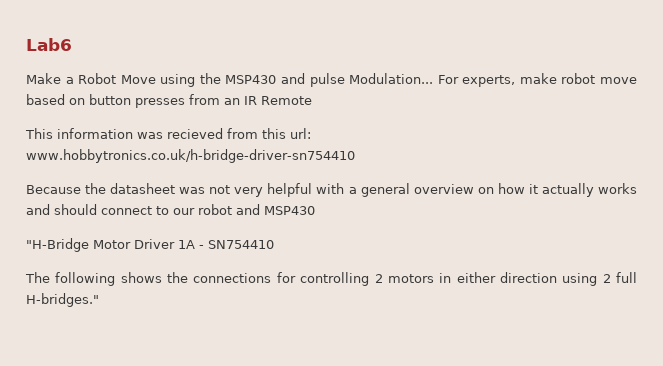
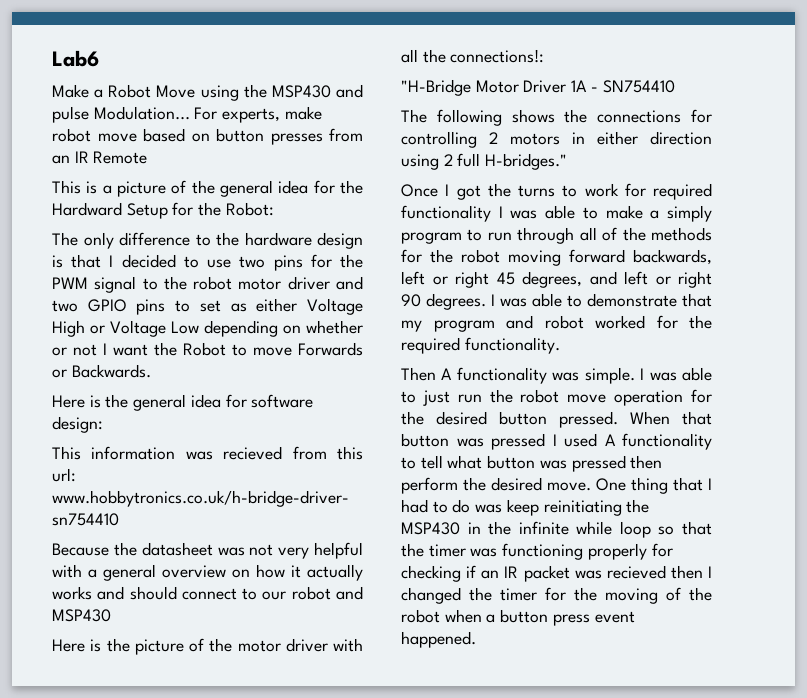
(312, 100) none -> [52,180,363,197] [52,202,274,219] [52,232,363,249] [52,254,363,271] [52,276,363,293] [52,298,364,315] [52,320,363,337] [52,342,363,356] [52,364,151,378] [52,394,314,411] [52,416,103,433] // This is a picture of the general idea for the Hardward Setup for the Robot: // The only difference to the hardware design is that I decided to use two pins for the PWM signal to the robot motor driver and two GPIO pins to set as either Voltage High or Voltage Low depending on whether or not I want the Robot to move Forwards or Backwards. // Here is the general idea for software design:
(315, 210) none -> [52,638,363,655] [401,49,545,63] // Here is the picture of the motor driver with all the connections!:
(99, 300) none -> [401,183,712,200] [401,205,712,222] [401,227,712,244] [401,249,712,266] [401,271,712,288] [401,293,712,310] [401,315,712,332] [401,337,560,354] [401,367,712,384] [401,389,712,406] [401,411,712,428] [401,433,712,450] [401,455,663,472] [401,477,712,494] [401,499,650,516] [401,521,712,538] [401,543,673,560] [401,565,712,582] [401,587,712,604] [401,609,635,626] [401,631,476,648] // Once I got the turns to work for required functionality I was able to make a simply program to run through all of the methods for the robot moving forward backwards, left or right 45 degrees, and left or right 90 degrees. I was able to demonstrate that my program and robot worked for the required functionality. // Then A functionality was simple. I was able to just run the robot move operation for the desired button pressed. When that button was pressed I used A functionality to tell what button was pressed then perform the desired move. One thing that I had to do was keep reinitiating the MSP430 in the infinite while loop so that the timer was functioning properly for checking if an IR packet was recieved then I changed the timer for the moving of the robot when a button press event happened.

